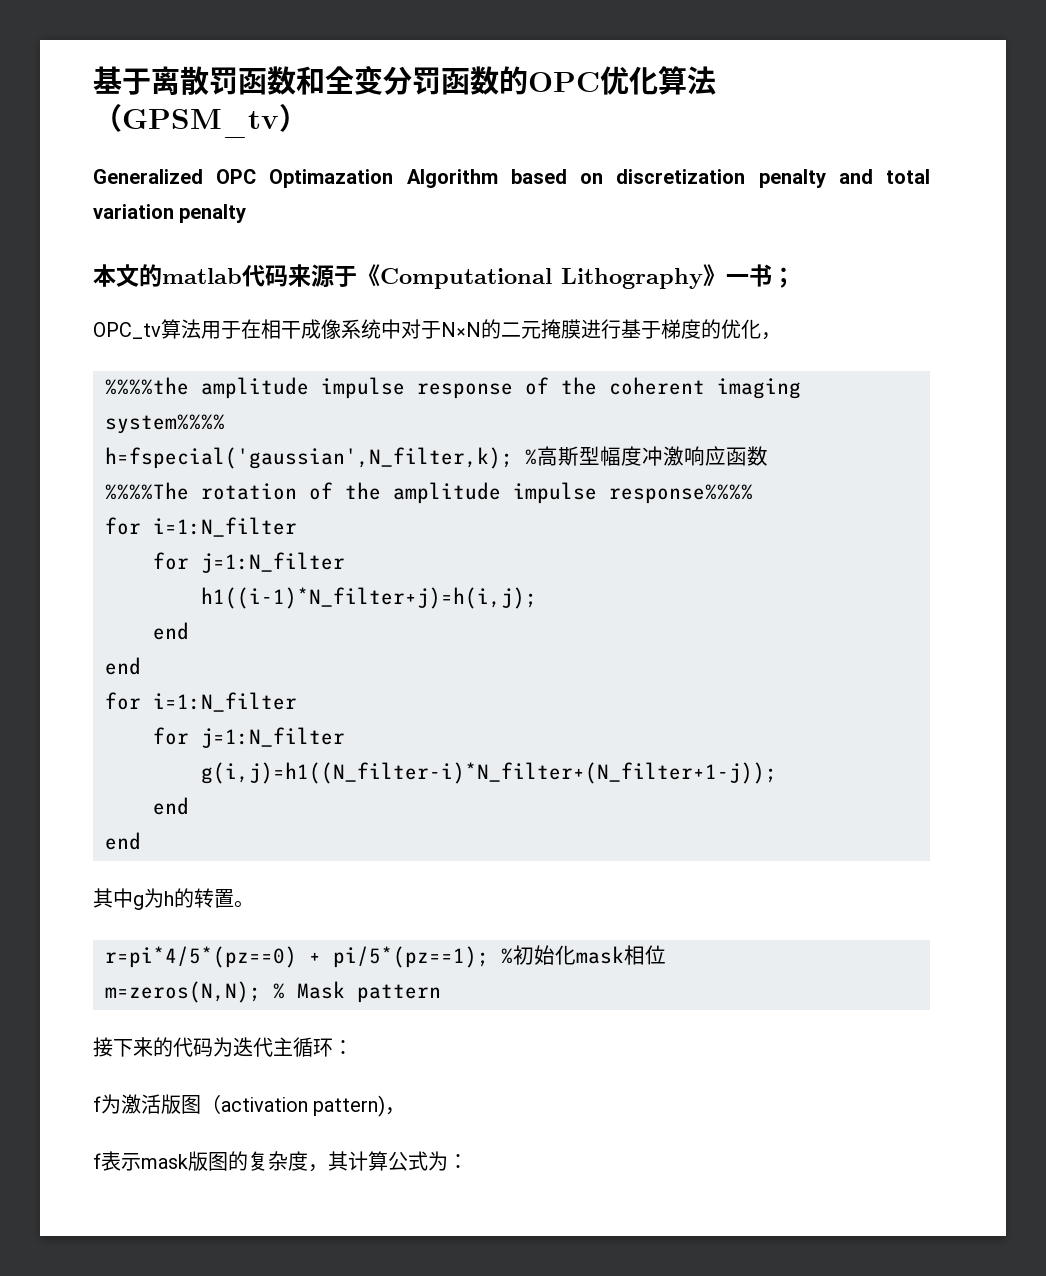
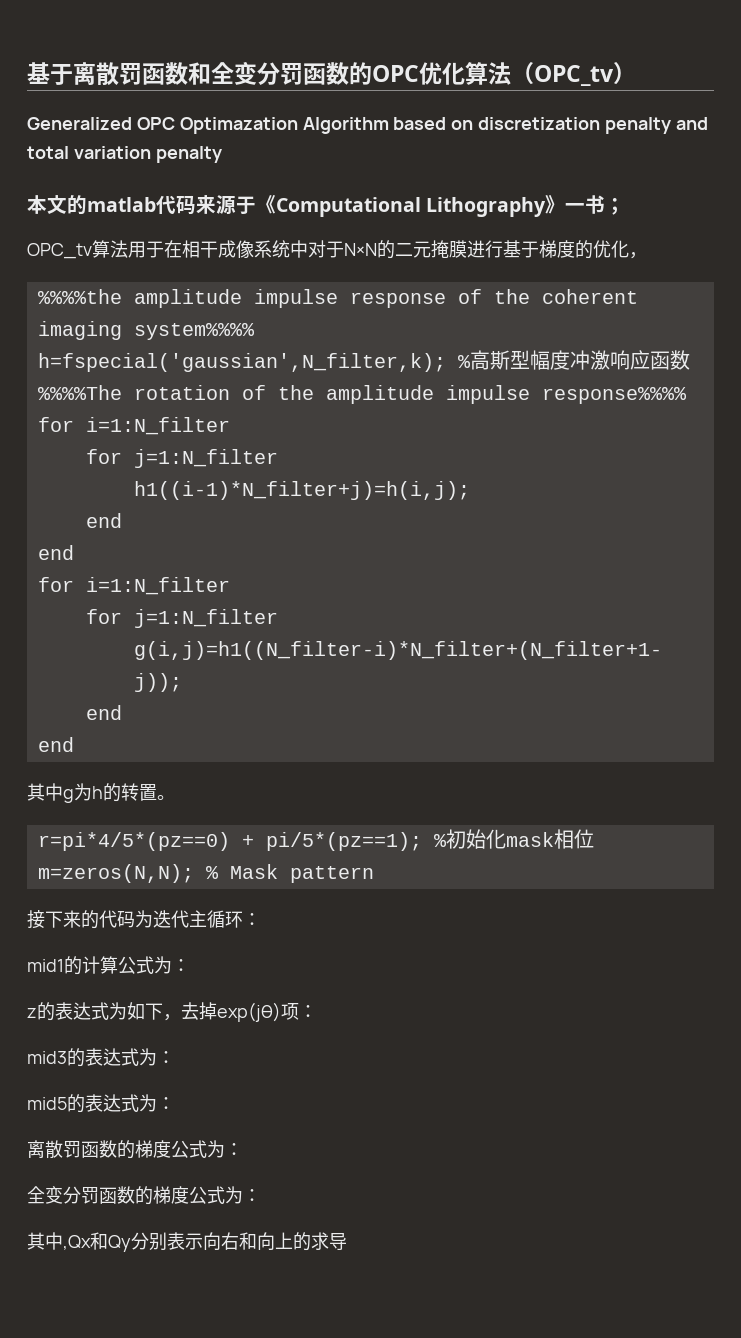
[122,109,279,138] GPSM_tv -> [534,65,614,86] OPC_tv
[93,1094,406,1117] [93,1151,468,1172] f为激活版图（activation pattern)， // f表示mask版图的复杂度，其计算公式为： -> [27,956,190,975] [27,1002,317,1022] [27,1048,175,1067] [27,1094,175,1113] [27,1140,243,1159] [27,1186,261,1205] [27,1232,347,1252] mid1的计算公式为： // z的表达式为如下，去掉exp(jθ)项： // mid3的表达式为： // mid5的表达式为： // 离散罚函数的梯度公式为： // 全变分罚函数的梯度公式为： // 其中,Qx和Qy分别表示向右和向上的求导

